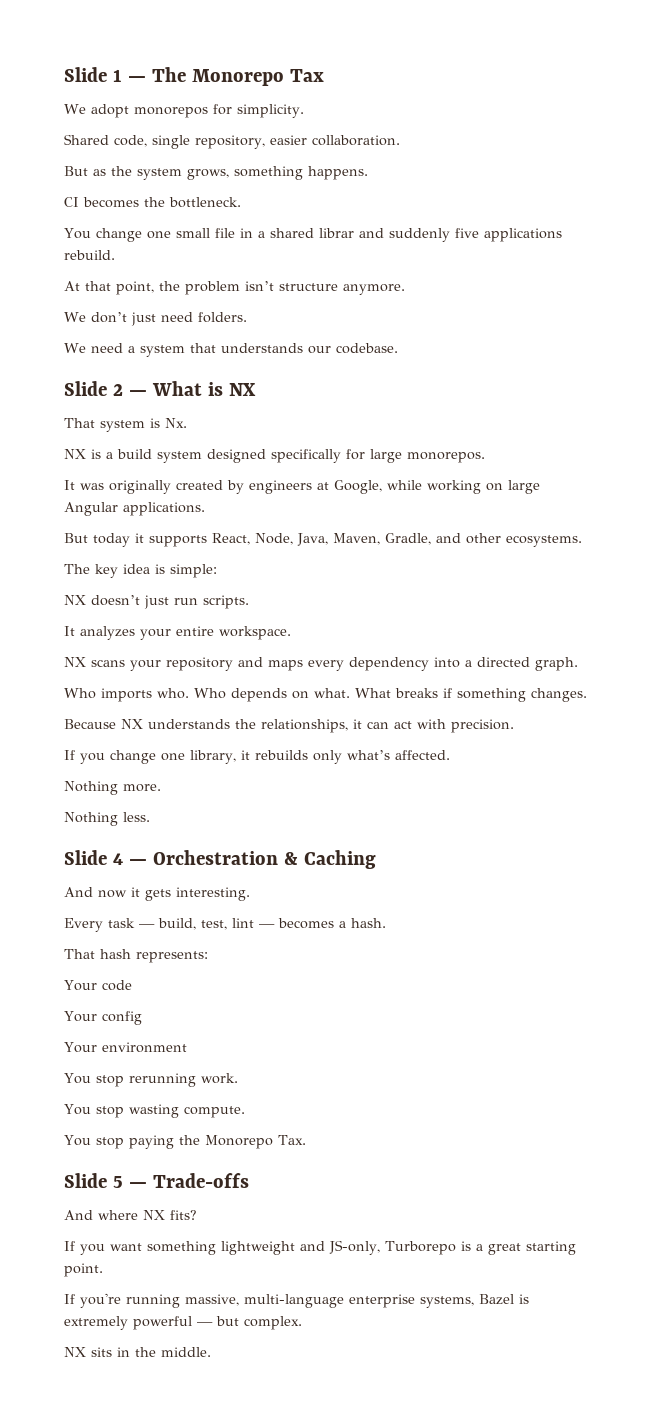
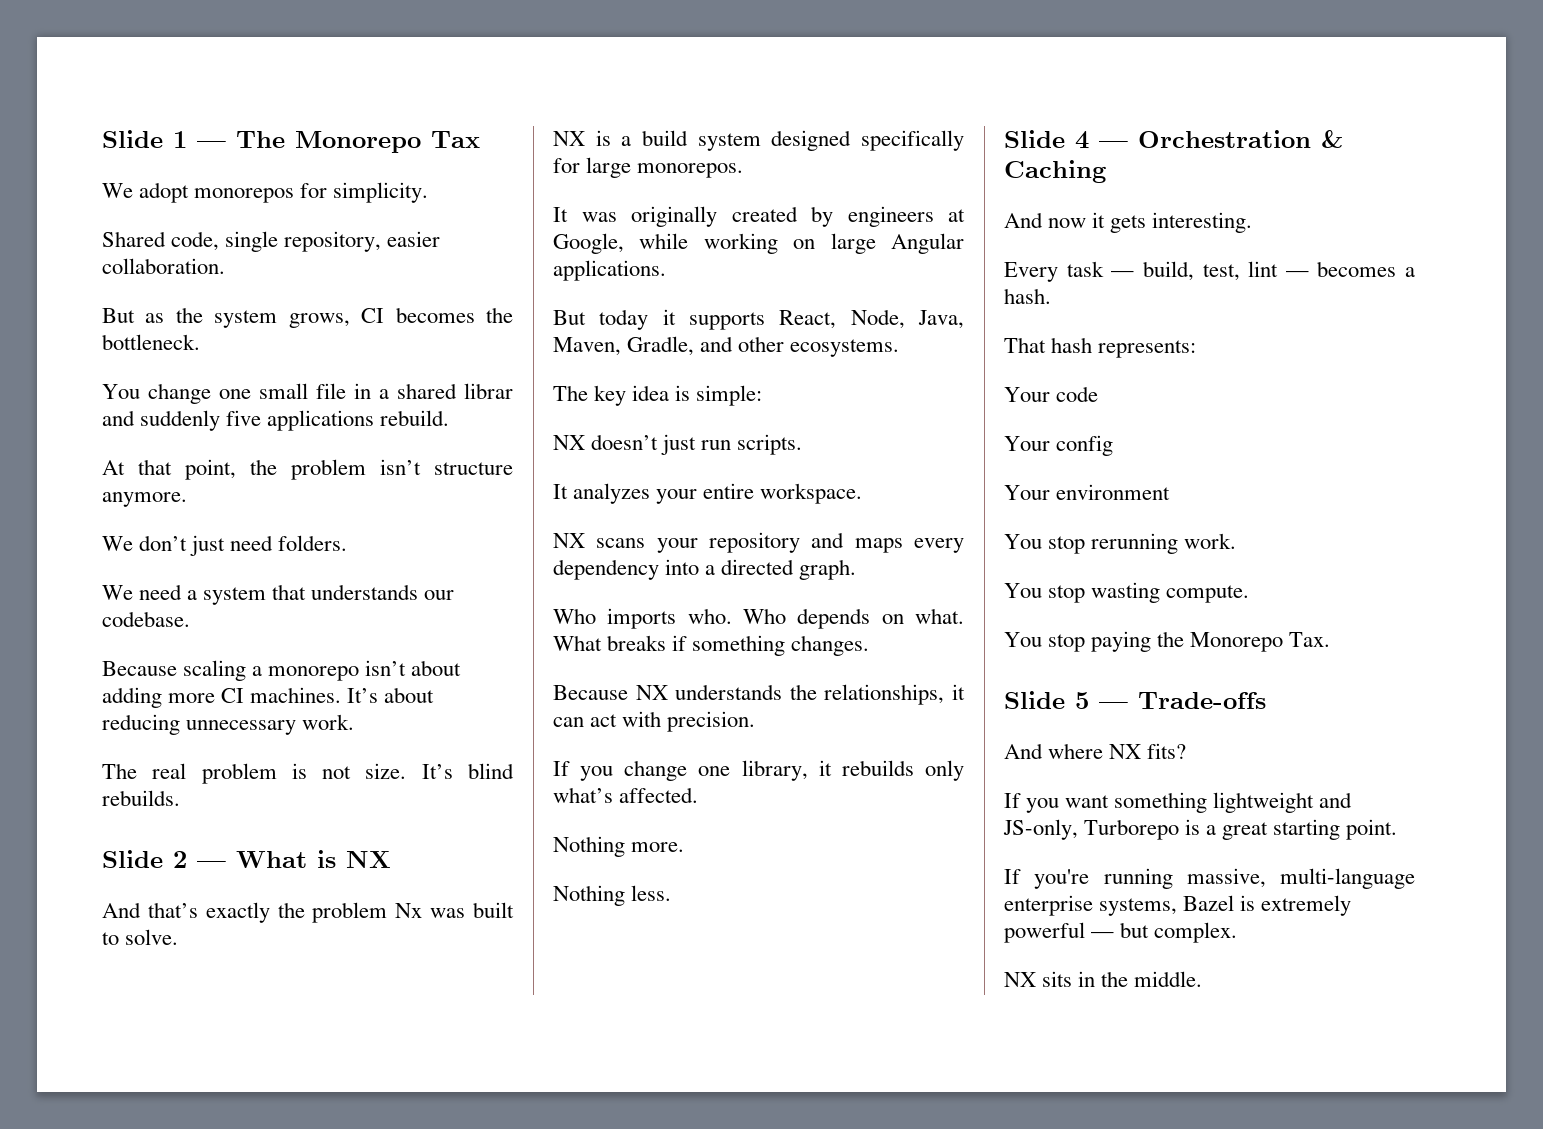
[234,166,368,180] something happens. // -> (350, 320) none
(398, 348) none -> [102,660,462,681] [102,687,435,708] [102,714,355,735] [102,763,514,784] [102,790,180,806] // Because scaling a monorepo isn’t about adding more CI machines. It’s about reducing unnecessary work. // The real problem is not size. It’s blind rebuilds.
[64,418,187,432] That system is Nx. -> [102,902,514,923] [102,929,179,945] And that’s exactly the problem Nx was built to solve.

